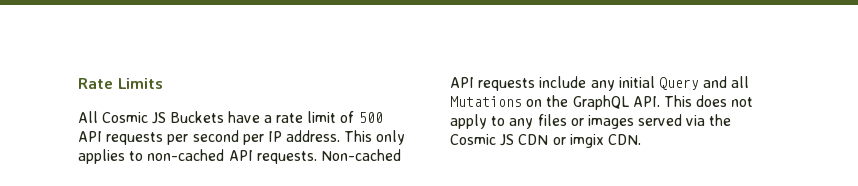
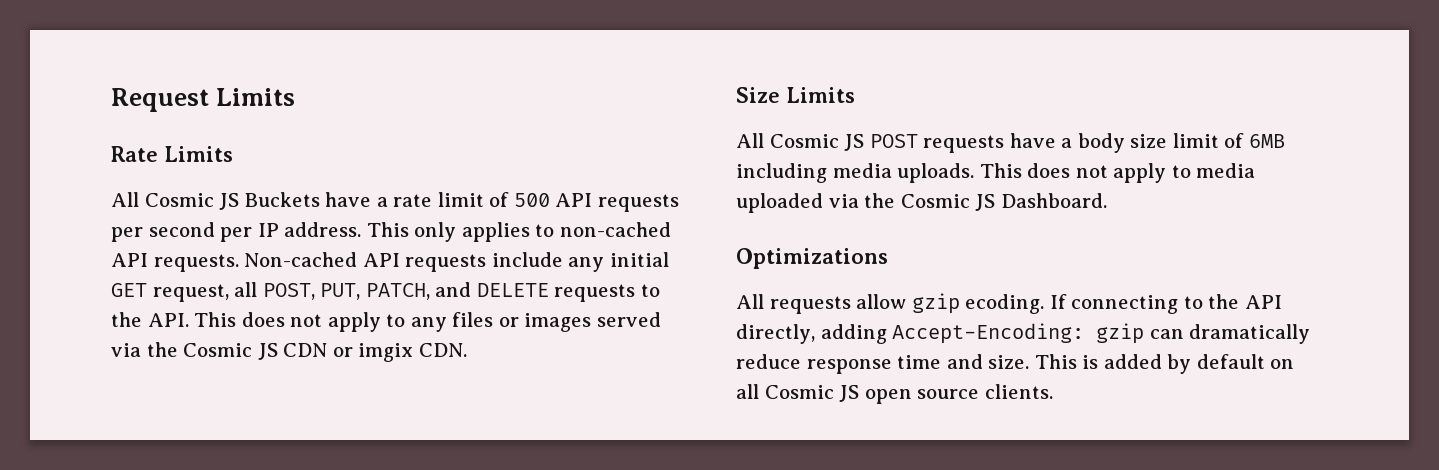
(78, 83) none -> [111,88,296,112] Request Limits //
[658,76,750,90] [450,95,629,110] Query and all Mutations on the GraphQL -> [111,282,660,302] [111,312,142,327] GET request, all POST, PUT, PATCH, and DELETE requests to the
(641, 139) none -> [736,87,855,103] [736,133,1285,153] [736,163,1256,183] [736,193,1107,213] [736,248,888,269] [736,293,1282,314] [736,323,1311,344] [736,354,1295,374] [736,384,1053,404] // Size Limits // All Cosmic JS POST requests have a body size limit of 6MB including media uploads. This does not apply to media uploaded via the Cosmic JS Dashboard. // Optimizations // All requests allow gzip ecoding. If connecting to the API directly, adding Accept-Encoding: gzip can dramatically reduce response time and size. This is added by default on all Cosmic JS open source clients.

